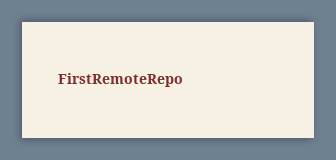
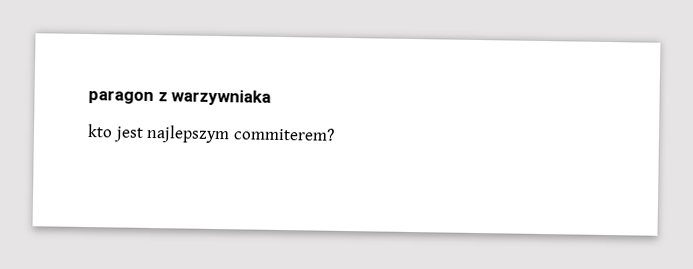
[58,73,183,87] FirstRemoteRepo -> [88,89,272,106] [87,124,335,144] paragon z warzywniaka // kto jest najlepszym commiterem?

